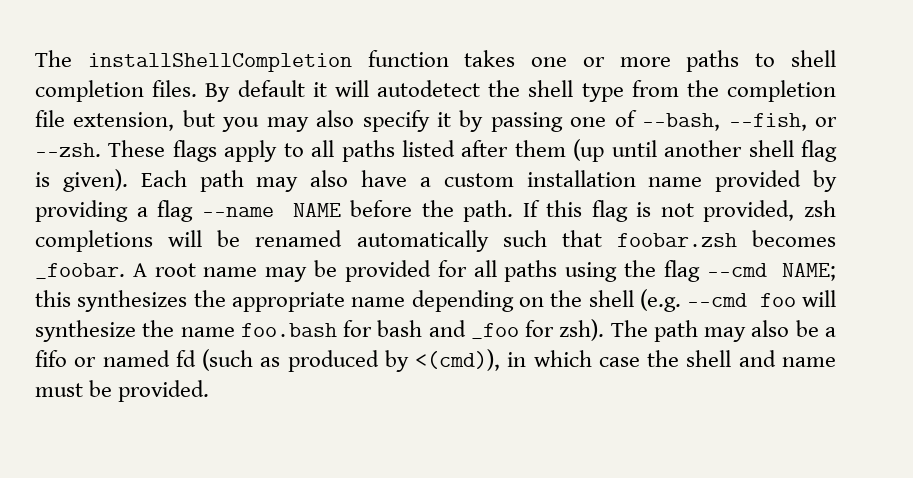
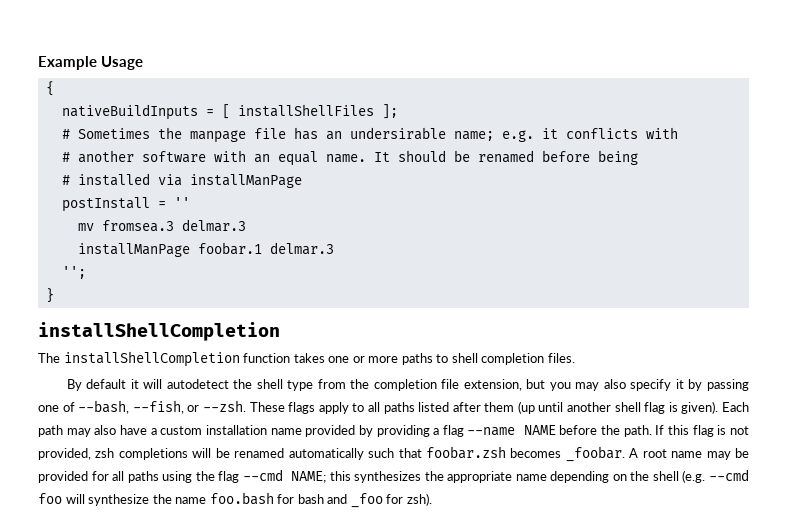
(35, 58) none -> [38,56,144,70] [45,81,54,96] [61,104,398,120] [61,127,678,143] [61,150,638,166] [61,173,302,188] [61,197,190,212] [77,219,246,232] [77,242,334,257] [61,266,86,279] [45,288,54,303] [38,322,280,341] Example Usage // { // nativeBuildInputs = [ installShellFiles ]; // # Sometimes the manpage file has an undersirable name; e.g. it conflicts with // # another software with an equal name. It should be renamed before being // # installed via installManPage // postInstall = '' // mv fromsea.3 delmar.3 // installManPage foobar.1 delmar.3 // ''; // } // installShellCompletion //
(198, 88) none -> (575, 358) //
[610,320,836,342] [35,349,836,372] [35,380,210,402] The path may also be a fifo or named fd (such as produced by <(cmd)), in which case the shell and name must be provided. -> (432, 499) none

